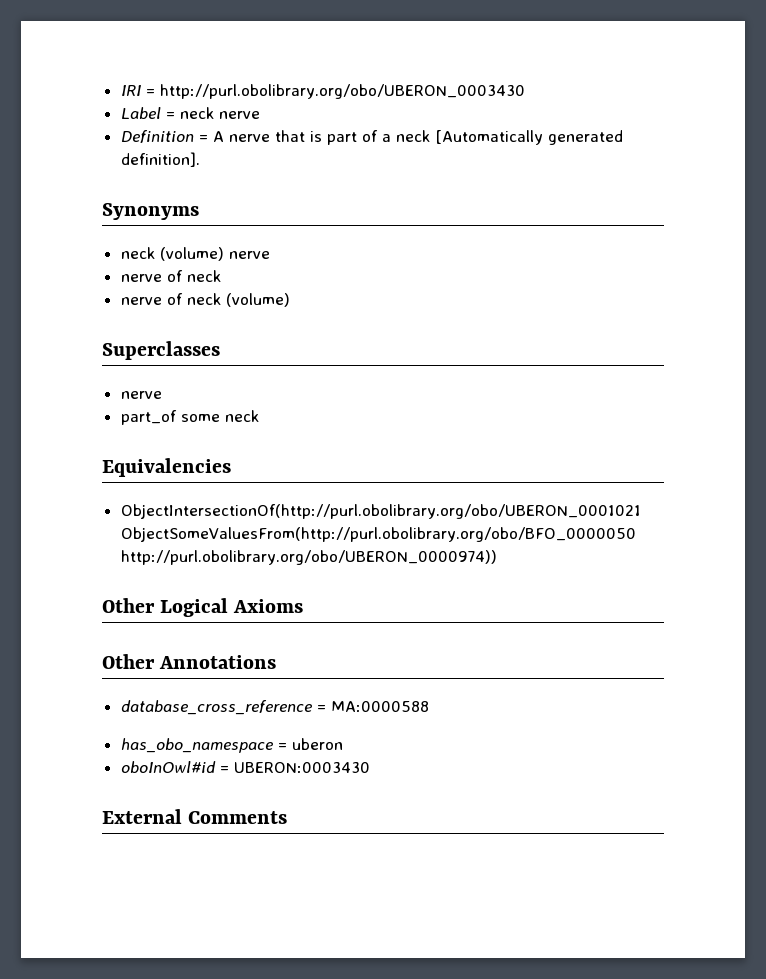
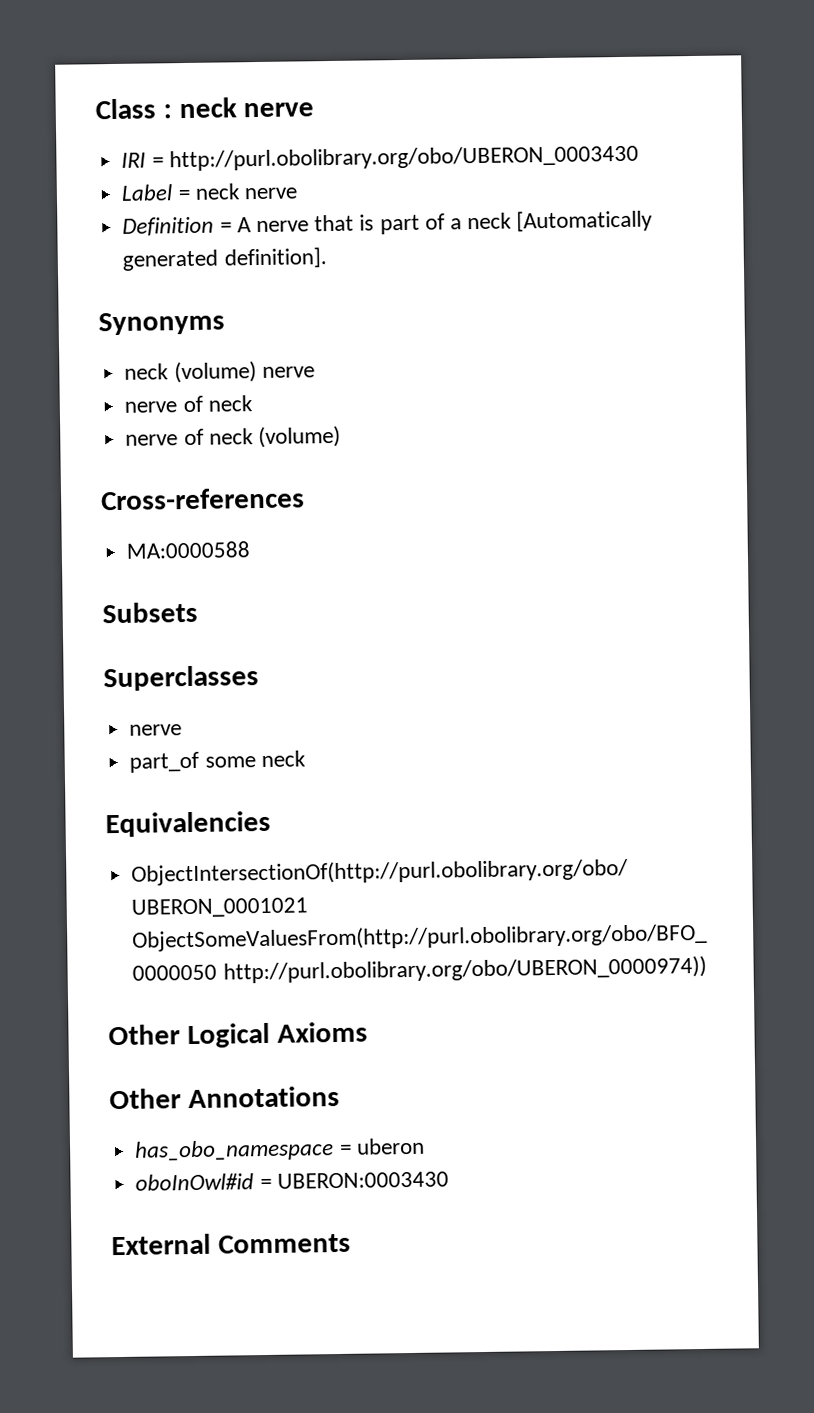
(120, 90) none -> [95,97,315,120] Class : neck nerve //
(290, 300) none -> [100,487,305,511] [126,541,251,559] [102,601,198,624] // Cross-references // MA:0000588 // Subsets
[120,700,429,715] // database_cross_reference = MA:0000588 -> (340, 1097) none

